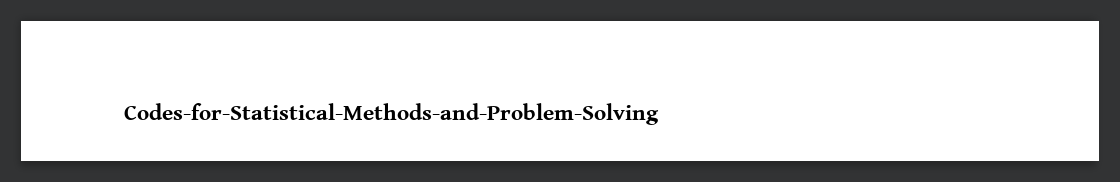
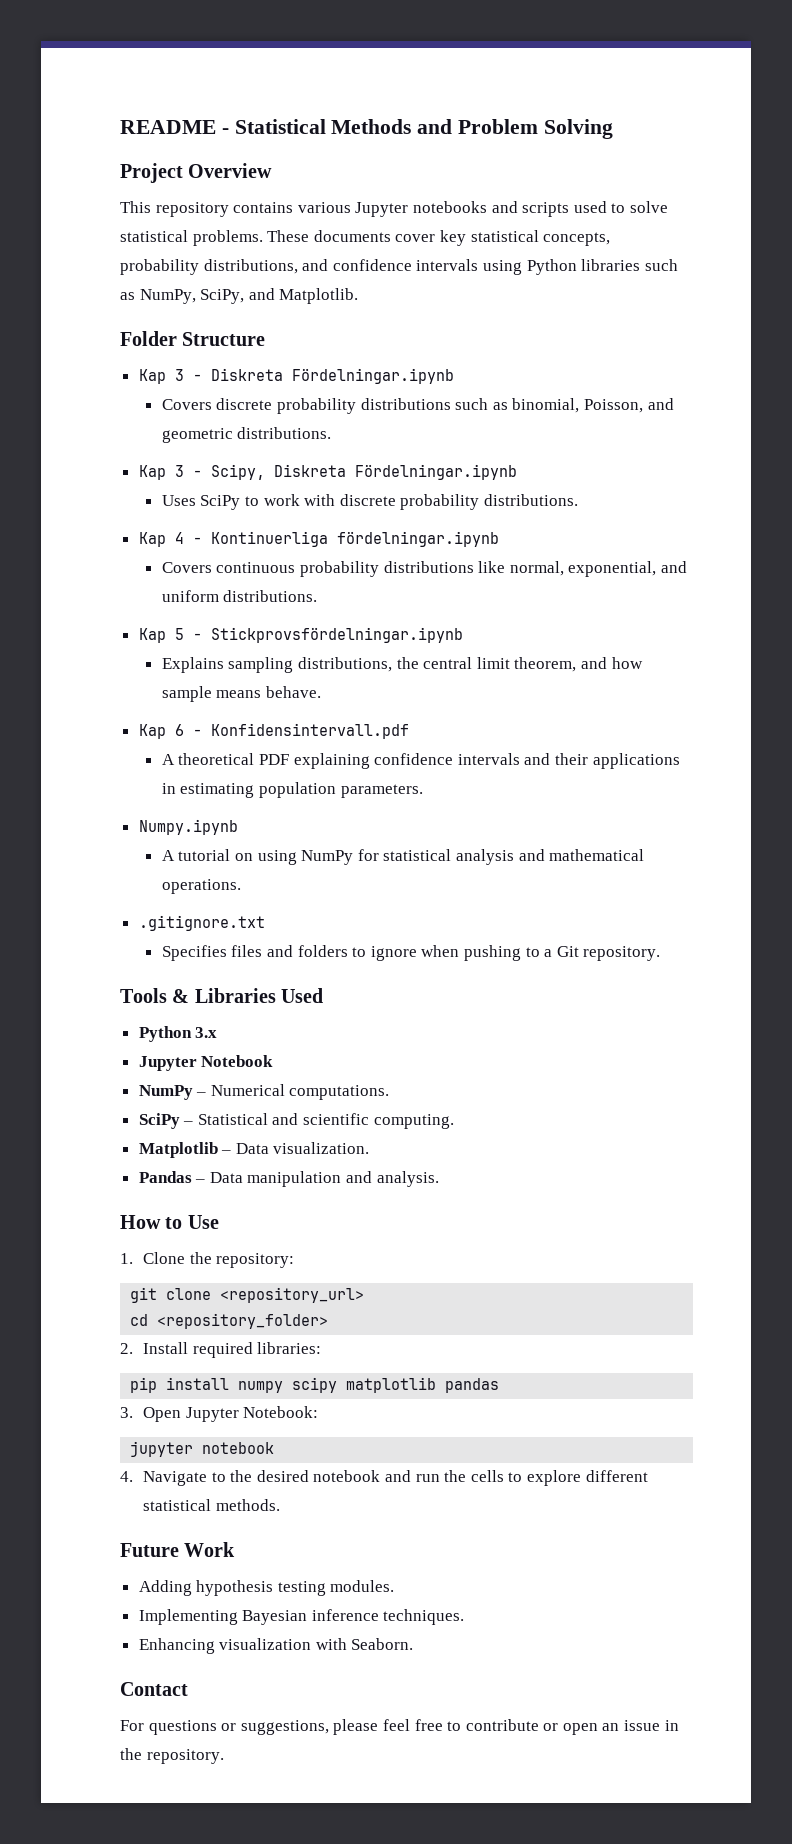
[124,103,659,125] Codes-for-Statistical-Methods-and-Problem-Solving -> [120,119,613,139] [120,163,273,183] [120,201,668,217] [120,230,611,246] [120,259,678,275] [120,288,359,304] [120,331,266,346] [138,368,454,384] [161,398,674,414] [161,427,332,443] [138,464,517,480] [161,494,578,510] [138,531,499,547] [161,561,687,577] [161,590,318,602] [138,627,463,643] [161,657,643,673] [161,686,321,702] [138,723,409,739] [161,753,680,769] [161,782,423,798] [138,819,238,835] [161,849,645,865] [161,879,241,894] [138,915,265,931] [161,945,661,961] [120,988,324,1003] [138,1026,218,1042] [138,1055,274,1071] [138,1084,390,1100] [138,1113,454,1129] [138,1142,370,1158] [138,1171,439,1187] [120,1215,219,1229] [120,1252,295,1268] [130,1287,365,1303] [130,1313,329,1329] [120,1342,322,1358] [130,1377,500,1393] [120,1406,319,1422] [130,1441,275,1457] [120,1470,648,1486] [143,1499,280,1511] [120,1542,236,1557] [138,1580,395,1596] [138,1609,465,1625] [138,1638,414,1654] [120,1682,188,1696] [120,1719,679,1735] [120,1748,224,1764] README - Statistical Methods and Problem Solving // Project Overview // This repository contains various Jupyter notebooks and scripts used to solve statistical problems. These documents cover key statistical concepts, probability distributions, and confidence intervals using Python libraries such as NumPy, SciPy, and Matplotlib. // Folder Structure // Kap 3 - Diskreta Fördelningar.ipynb // Covers discrete probability distributions such as binomial, Poisson, and geometric distributions. // Kap 3 - Scipy, Diskreta Fördelningar.ipynb // Uses SciPy to work with discrete probability distributions. // Kap 4 - Kontinuerliga fördelningar.ipynb // Covers continuous probability distributions like normal, exponential, and uniform distributions. // Kap 5 - Stickprovsfördelningar.ipynb // Explains sampling distributions, the central limit theorem, and how sample means behave. // Kap 6 - Konfidensintervall.pdf // A theoretical PDF explaining confidence intervals and their applications in estimating population parameters. // Numpy.ipynb // A tutorial on using NumPy for statistical analysis and mathematical operations. // .gitignore.txt // Specifies files and folders to ignore when pushing to a Git repository. // Tools & Libraries Used // Python 3.x // Jupyter Notebook // NumPy – Numerical computations. // SciPy – Statistical and scientific computing. // Matplotlib – Data visualization. // Pandas – Data manipulation and analysis. // How to Use // 1. Clone the repository: // git clone <repository_url> // cd <repository_folder> // 2. Install required libraries: // pip install numpy scipy matplotlib pandas // 3. Open Jupyter Notebook: // jupyter notebook // 4. Navigate to the desired notebook and run the cells to explore different statistical methods. // Future Work // Adding hypothesis testing modules. // Implementing Bayesian inference techniques. // Enhancing visualization with Seaborn. // Contact // For questions or suggestions, please feel free to contribute or open an issue in the repository.

